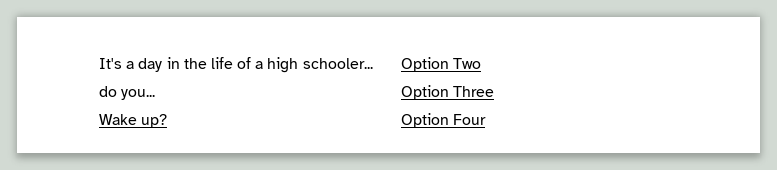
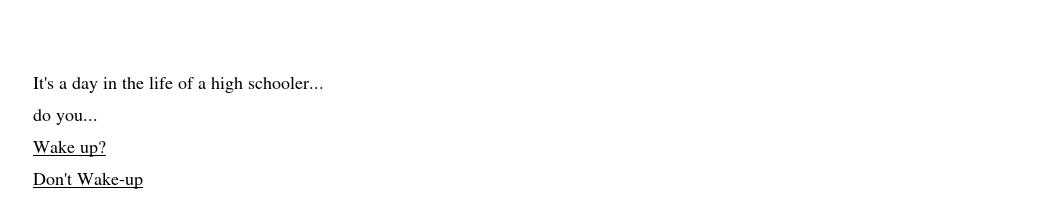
[401,57,482,72] [401,85,495,100] [401,113,487,128] Option Two // Option Three // Option Four -> [33,172,143,189] Don't Wake-up

